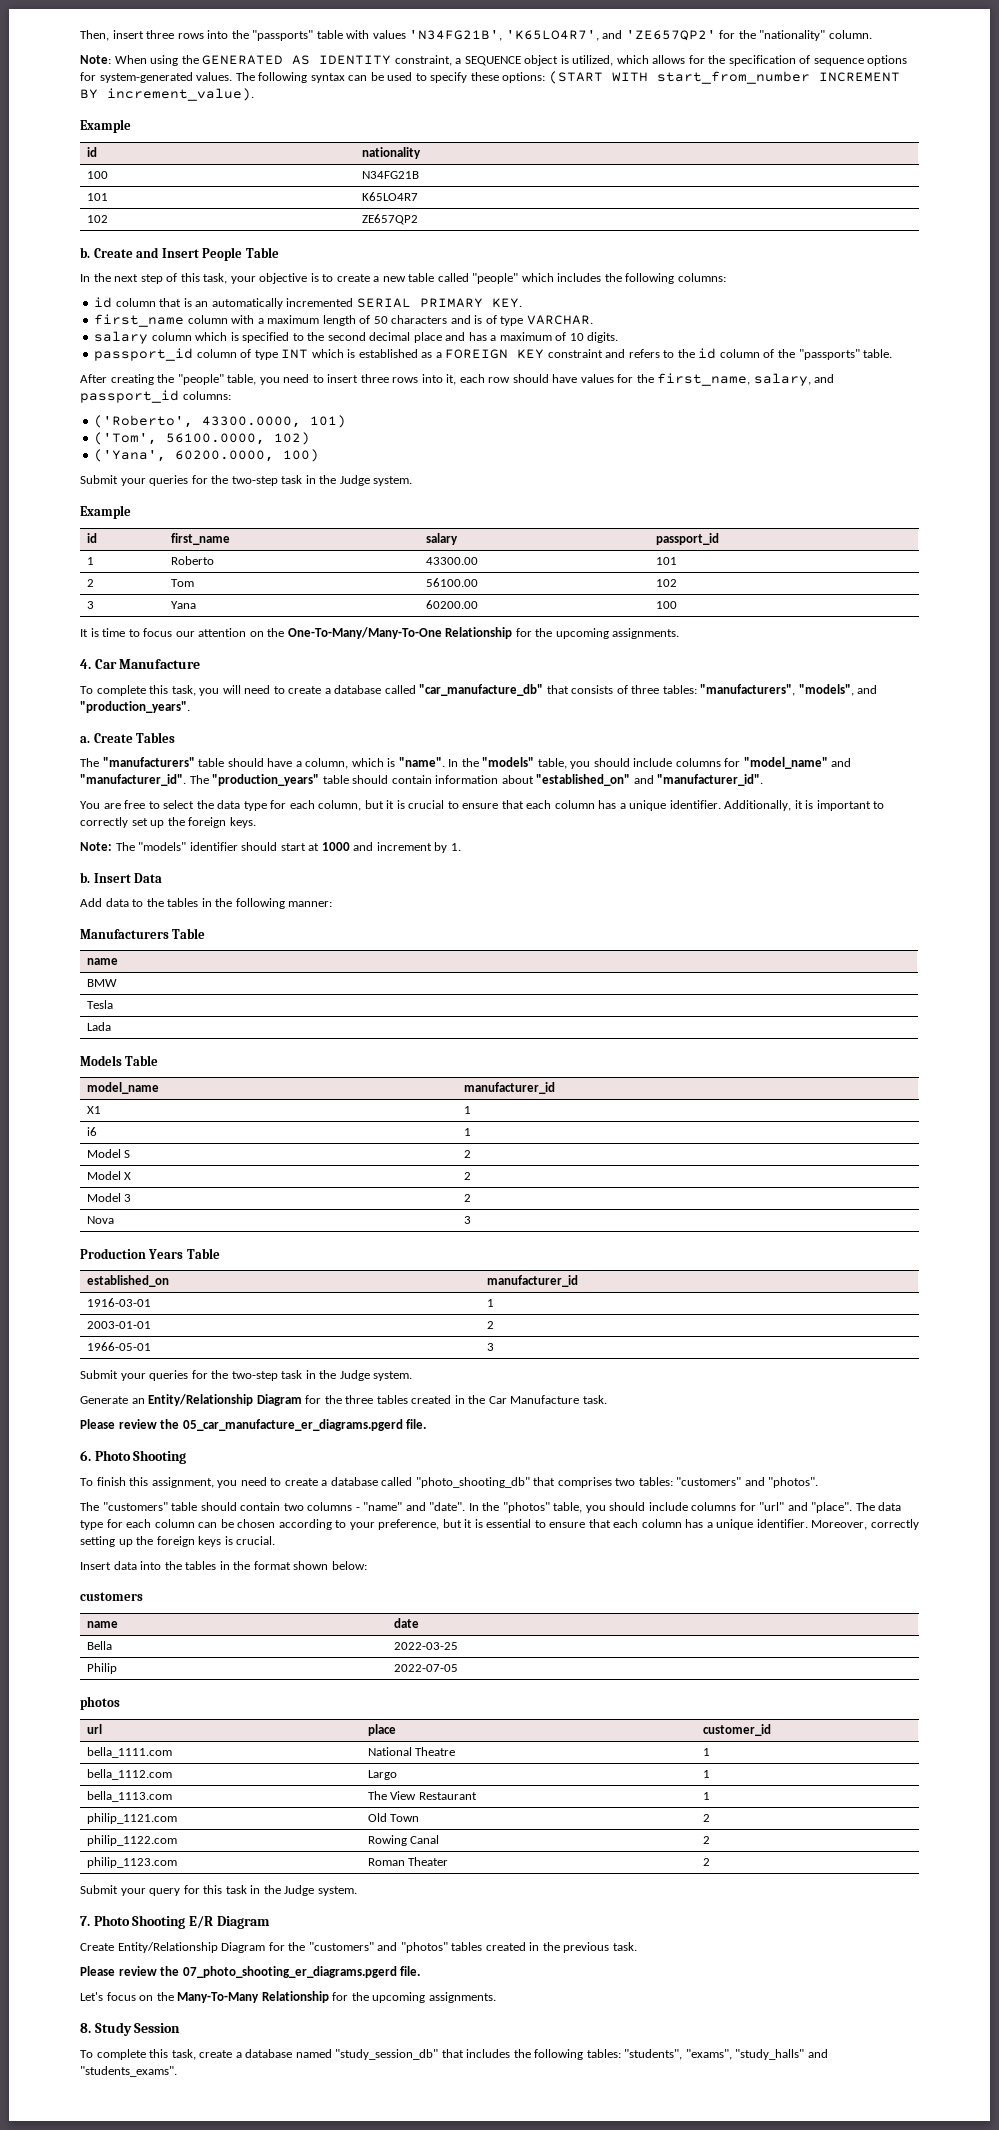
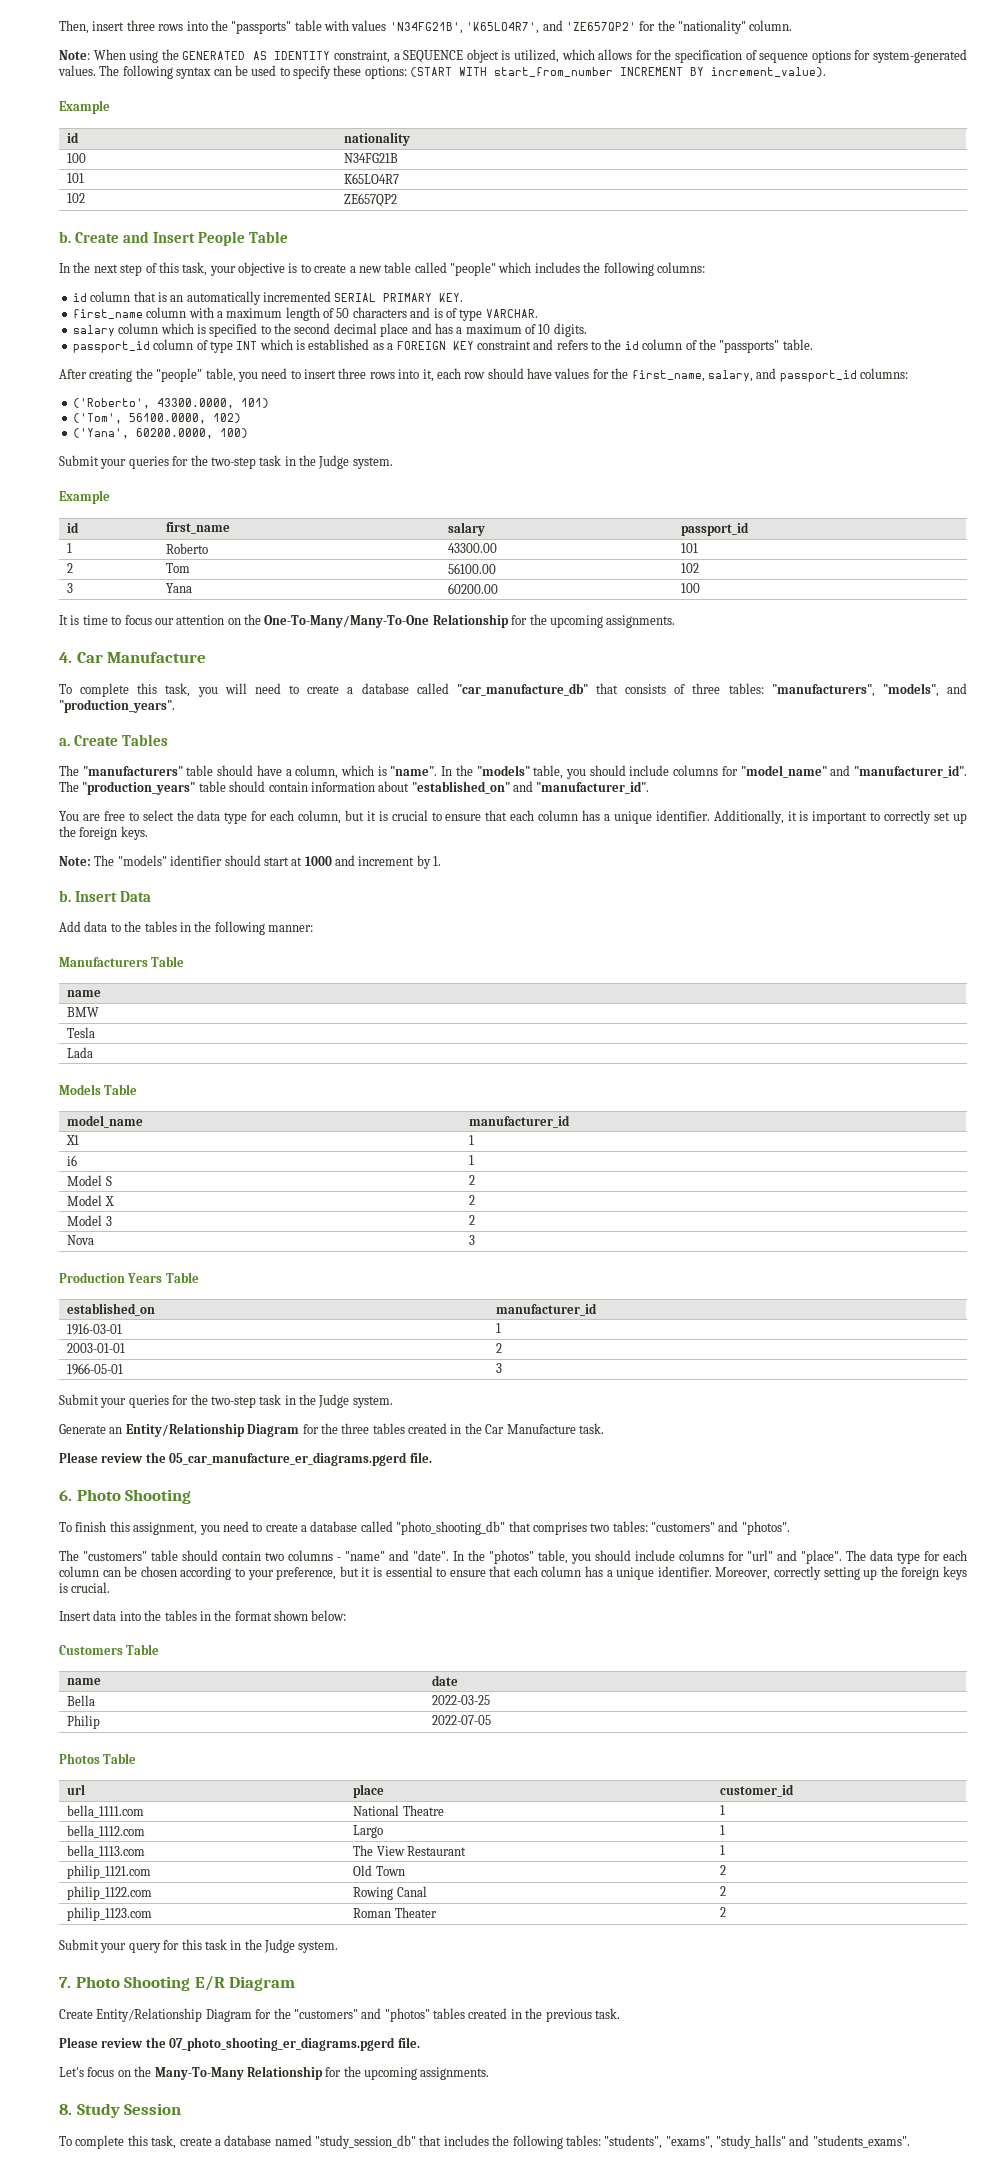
[80,1592,143,1601] customers -> [59,1644,160,1655] Customers Table
[80,1696,120,1710] photos -> [59,1753,137,1764] Photos Table

